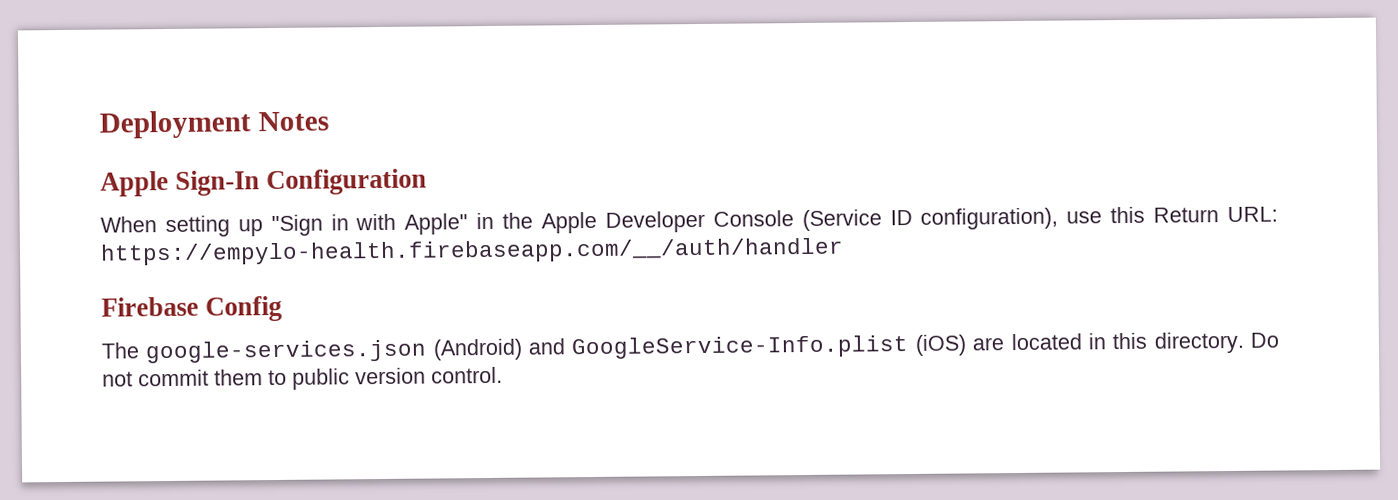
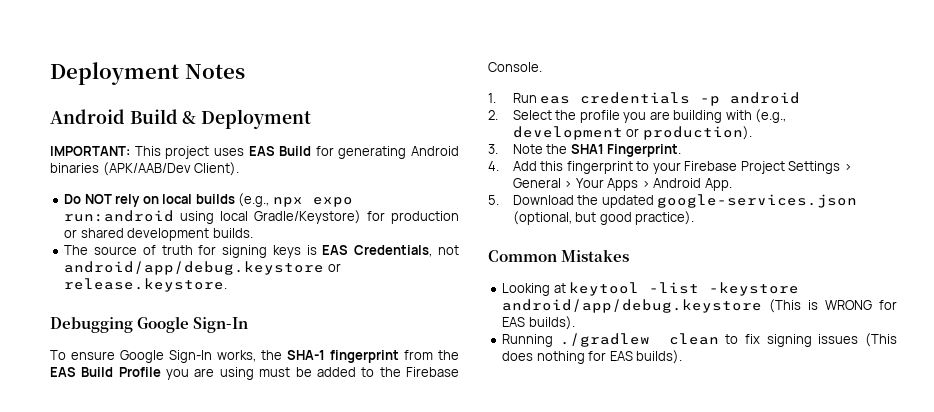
[100,168,428,197] [100,206,1279,238] [100,237,844,266] [101,295,283,322] [101,331,1279,364] [102,366,503,390] Apple Sign-In Configuration // When setting up "Sign in with Apple" in the Apple Developer Console (Service ID configuration), use this Return URL: https://empylo-health.firebaseapp.com/__/auth/handler // Firebase Config // The google-services.json (Android) and GoogleService-Info.plist (iOS) are located in this directory. Do not commit them to public version control. -> [50,109,312,129] [50,146,459,159] [50,162,240,176] [64,193,353,207] [64,210,459,224] [64,228,253,241] [64,245,459,258] [64,261,341,275] [64,278,228,292] [50,316,249,333] [50,350,459,363] [50,367,460,380] [488,62,542,72] [488,92,801,106] [488,109,787,123] [512,126,752,140] [488,144,682,157] [488,161,852,174] [512,178,732,191] [488,194,858,208] [512,211,695,225] [488,249,630,262] [502,282,800,296] [502,299,897,313] [502,316,575,330] [502,333,897,347] [502,350,683,364] Android Build & Deployment // IMPORTANT: This project uses EAS Build for generating Android binaries (APK/AAB/Dev Client). // Do NOT rely on local builds (e.g., npx expo run:android using local Gradle/Keystore) for production or shared development builds. // The source of truth for signing keys is EAS Credentials, not android/app/debug.keystore or release.keystore. // Debugging Google Sign-In // To ensure Google Sign-In works, the SHA-1 fingerprint from the EAS Build Profile you are using must be added to the Firebase Console. // 1. Run eas credentials -p android // 2. Select the profile you are building with (e.g., development or production). // 3. Note the SHA1 Fingerprint. // 4. Add this fingerprint to your Firebase Project Settings > General > Your Apps > Android App. // 5. Download the updated google-services.json (optional, but good practice). // Common Mistakes // Looking at keytool -list -keystore android/app/debug.keystore (This is WRONG for EAS builds). // Running ./gradlew clean to fix signing issues (This does nothing for EAS builds).

